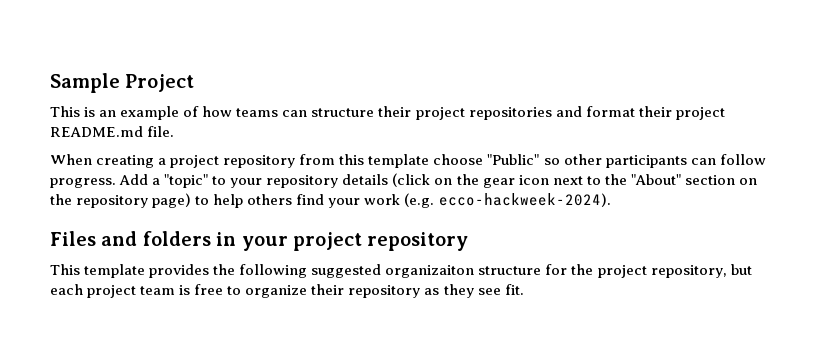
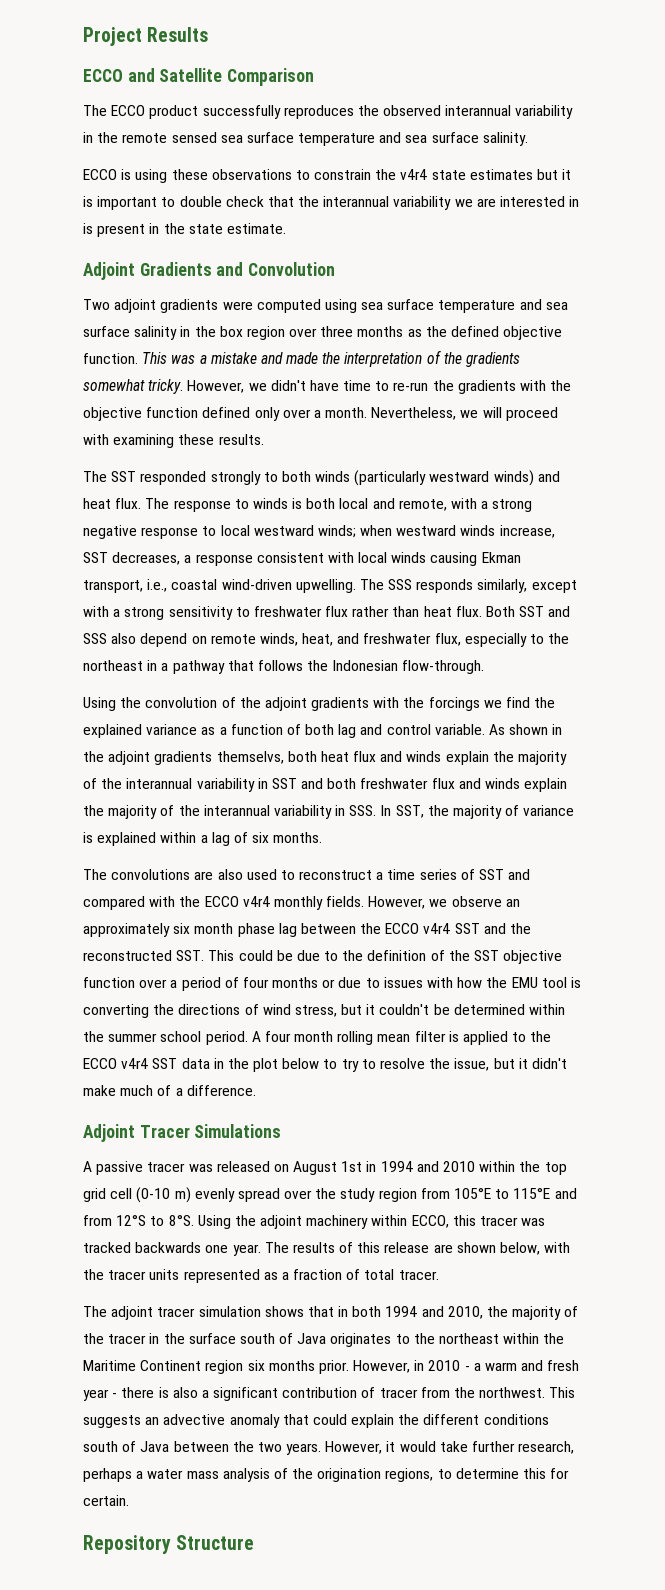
[50,73,120,93] Sample -> (83, 36) none
[50,106,725,120] [50,126,175,137] [50,154,766,168] [50,173,757,188] [50,193,611,208] [50,231,469,251] [50,264,752,278] [50,284,524,298] // This is an example of how teams can structure their project repositories and format their project README.md file. // When creating a project repository from this template choose "Public" so other participants can follow progress. Add a "topic" to your repository details (click on the gear icon next to the "About" section on the repository page) to help others find your work (e.g. ecco-hackweek-2024). // Files and folders in your project repository // This template provides the following suggested organizaiton structure for the project repository, but each project team is free to organize their repository as they see fit. -> [147,27,209,42] [83,68,315,86] [83,105,574,119] [83,132,528,146] [83,169,572,183] [83,196,580,210] [83,223,286,237] [83,262,336,280] [83,299,568,313] [83,326,563,340] [83,350,521,367] [83,379,572,394] [83,407,558,421] [83,434,264,448] [83,470,560,486] [83,498,533,512] [83,525,555,539] [83,552,521,566] [83,579,577,593] [83,606,571,620] [83,633,570,647] [83,660,485,674] [83,697,556,711] [83,724,563,738] [83,751,568,765] [83,778,568,792] [83,805,575,819] [83,832,323,846] [83,869,531,880] [83,896,520,910] [83,923,532,937] [83,950,563,964] [83,977,581,991] [83,1004,566,1018] [83,1031,552,1045] [83,1058,567,1072] [83,1085,256,1096] [83,1124,282,1142] [83,1161,567,1175] [83,1187,577,1203] [83,1215,546,1229] [83,1242,571,1256] [83,1269,439,1283] [83,1306,579,1320] [83,1333,565,1347] [83,1360,580,1374] [83,1387,576,1401] [83,1414,549,1428] [83,1441,575,1455] [83,1468,570,1482] [83,1495,129,1506] [83,1535,255,1554] Results // ECCO and Satellite Comparison // The ECCO product successfully reproduces the observed interannual variability in the remote sensed sea surface temperature and sea surface salinity. // ECCO is using these observations to constrain the v4r4 state estimates but it is important to double check that the interannual variability we are interested in is present in the state estimate. // Adjoint Gradients and Convolution // Two adjoint gradients were computed using sea surface temperature and sea surface salinity in the box region over three months as the defined objective function. This was a mistake and made the interpretation of the gradients somewhat tricky. However, we didn't have time to re-run the gradients with the objective function defined only over a month. Nevertheless, we will proceed with examining these results. // The SST responded strongly to both winds (particularly westward winds) and heat flux. The response to winds is both local and remote, with a strong negative response to local westward winds; when westward winds increase, SST decreases, a response consistent with local winds causing Ekman transport, i.e., coastal wind-driven upwelling. The SSS responds similarly, except with a strong sensitivity to freshwater flux rather than heat flux. Both SST and SSS also depend on remote winds, heat, and freshwater flux, especially to the northeast in a pathway that follows the Indonesian flow-through. // Using the convolution of the adjoint gradients with the forcings we find the explained variance as a function of both lag and control variable. As shown in the adjoint gradients themselvs, both heat flux and winds explain the majority of the interannual variability in SST and both freshwater flux and winds explain the majority of the interannual variability in SSS. In SST, the majority of variance is explained within a lag of six months. // The convolutions are also used to reconstruct a time series of SST and compared with the ECCO v4r4 monthly fields. However, we observe an approximately six month phase lag between the ECCO v4r4 SST and the reconstructed SST. This could be due to the definition of the SST objective function over a period of four months or due to issues with how the EMU tool is converting the directions of wind stress, but it couldn't be determined within the summer school period. A four month rolling mean filter is applied to the ECCO v4r4 SST data in the plot below to try to resolve the issue, but it didn't make much of a difference. // Adjoint Tracer Simulations // A passive tracer was released on August 1st in 1994 and 2010 within the top grid cell (0-10 m) evenly spread over the study region from 105°E to 115°E and from 12°S to 8°S. Using the adjoint machinery within ECCO, this tracer was tracked backwards one year. The results of this release are shown below, with the tracer units represented as a fraction of total tracer. // The adjoint tracer simulation shows that in both 1994 and 2010, the majority of the tracer in the surface south of Java originates to the northeast within the Maritime Continent region six months prior. However, in 2010 - a warm and fresh year - there is also a significant contribution of tracer from the northwest. This suggests an advective anomaly that could explain the different conditions south of Java between the two years. However, it would take further research, perhaps a water mass analysis of the origination regions, to determine this for certain. // Repository Structure

